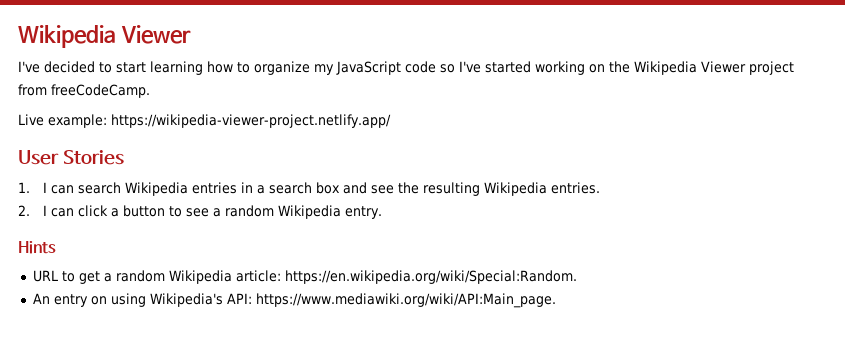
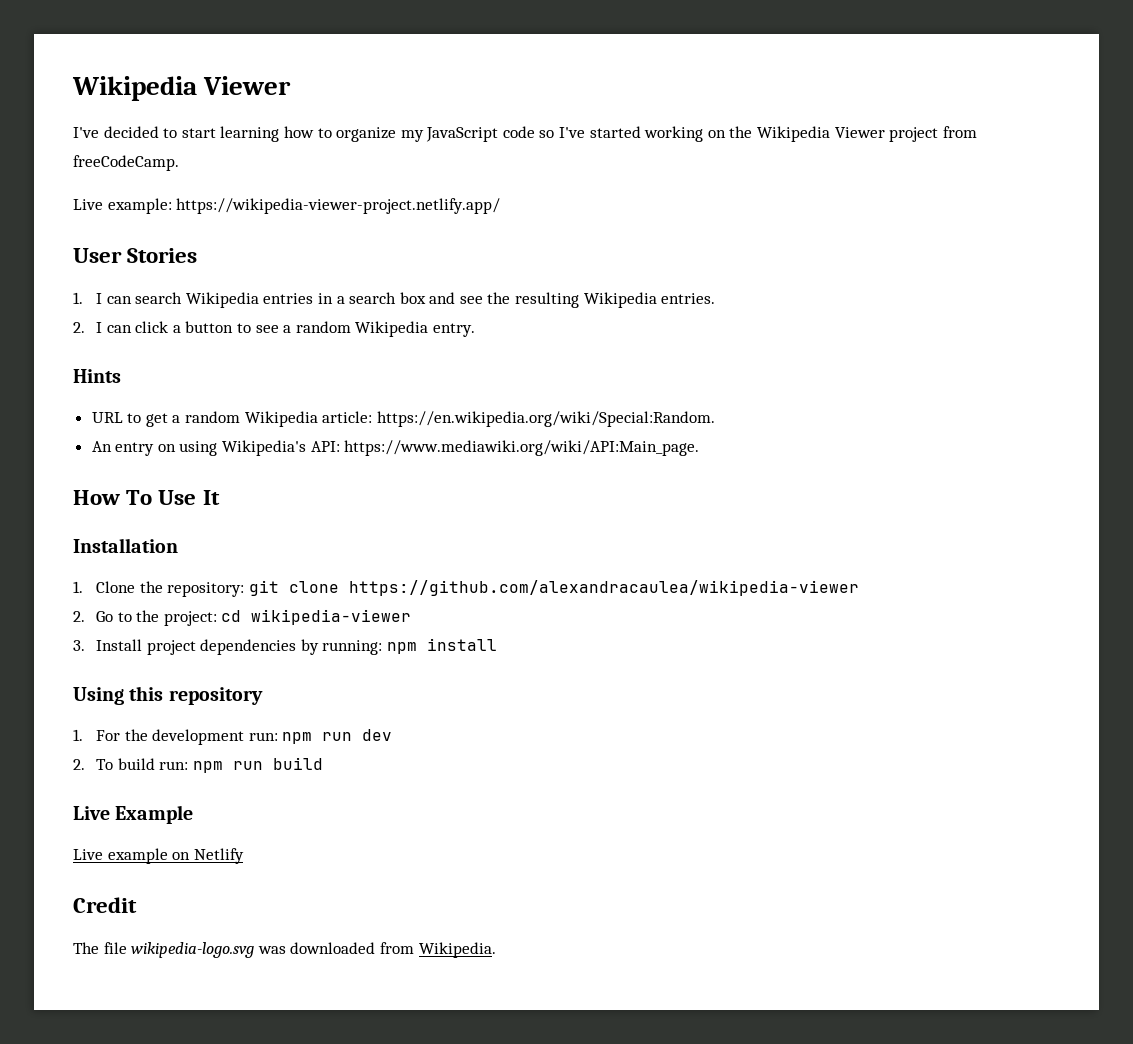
(556, 300) none -> [73,490,220,505] [73,538,178,553] [73,580,859,597] [73,609,412,626] [73,638,497,655] [73,686,263,705] [73,729,393,745] [73,757,323,773] [73,805,194,824] [73,848,244,864] [73,897,137,913] [73,942,496,958] // How To Use It // Installation // 1. Clone the repository: git clone https://github.com/alexandracaulea/wikipedia-viewer // 2. Go to the project: cd wikipedia-viewer // 3. Install project dependencies by running: npm install // Using this repository // 1. For the development run: npm run dev // 2. To build run: npm run build // Live Example // Live example on Netlify // Credit // The file wikipedia-logo.svg was downloaded from Wikipedia.

